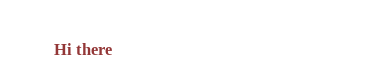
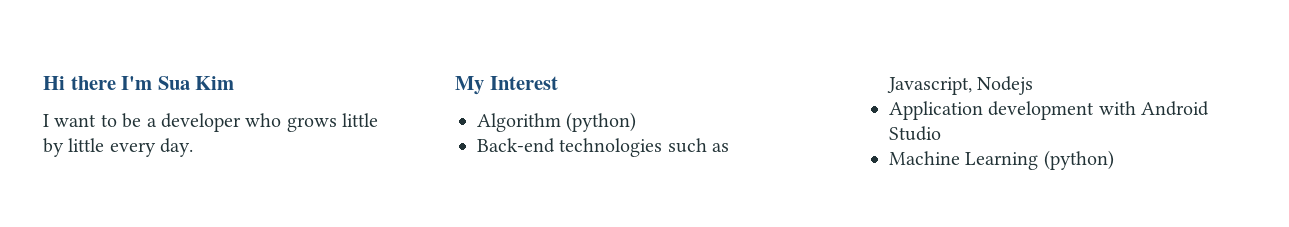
(113, 49) none -> [121,76,235,90] [43,113,379,132] [43,138,194,157] [455,76,558,95] [477,112,637,132] [477,138,730,157] [887,76,1034,95] [889,101,1210,120] [889,126,941,141] [889,150,1114,170] I'm Sua Kim // I want to be a developer who grows little by little every day. // My Interest // Algorithm (python) // Back-end technologies such as Javascript, Nodejs // Application development with Android Studio // Machine Learning (python)

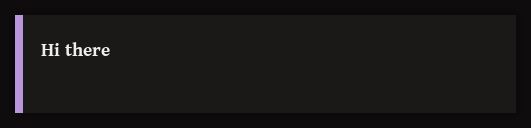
[121,76,235,90] [43,113,379,132] [43,138,194,157] [455,76,558,95] [477,112,637,132] [477,138,730,157] [887,76,1034,95] [889,101,1210,120] [889,126,941,141] [889,150,1114,170] I'm Sua Kim // I want to be a developer who grows little by little every day. // My Interest // Algorithm (python) // Back-end technologies such as Javascript, Nodejs // Application development with Android Studio // Machine Learning (python) -> (111, 49) none

